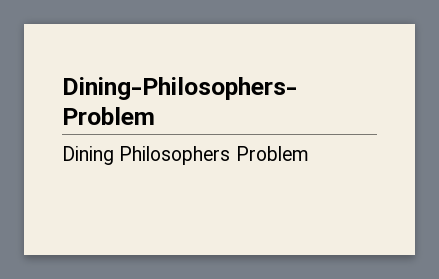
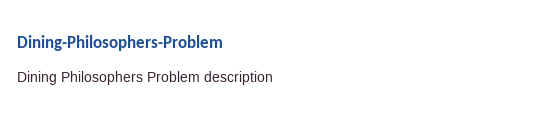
(309, 153) none -> [204,71,273,85] description

